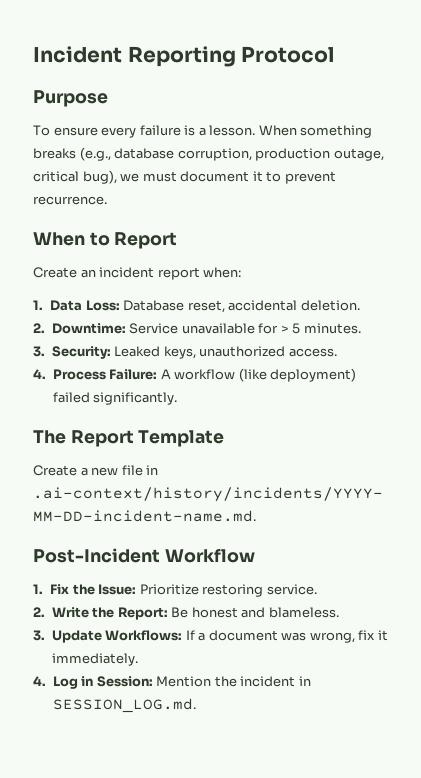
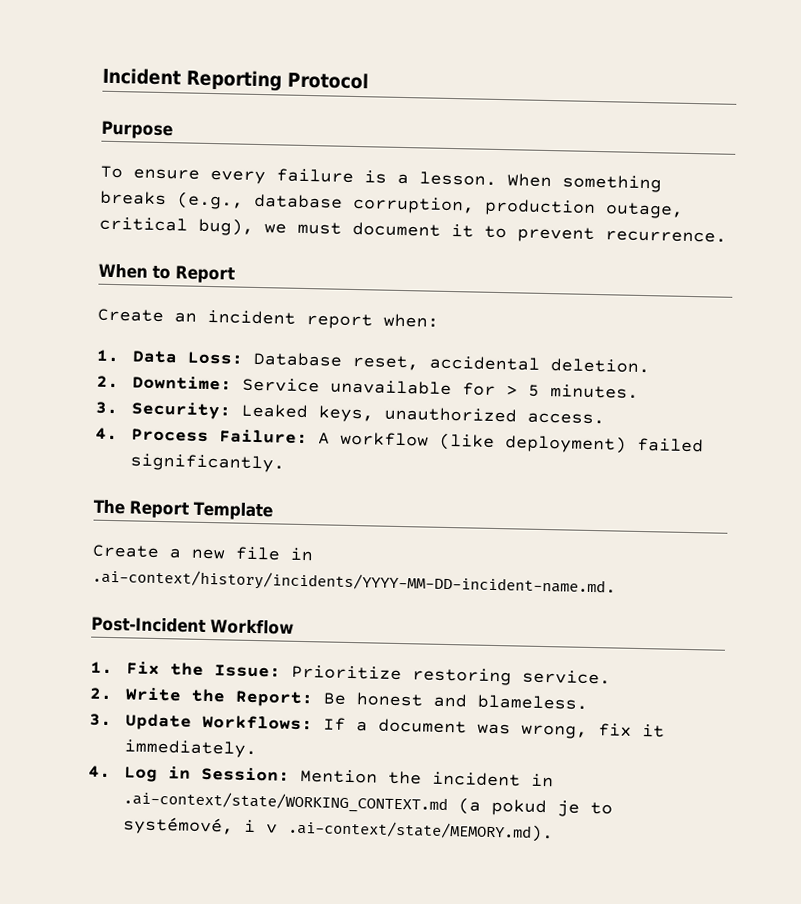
[52,698,196,713] SESSION_LOG.md. -> [122,790,613,817] [122,816,554,843] .ai-context/state/WORKING_CONTEXT.md (a pokud je to systémové, i v .ai-context/state/MEMORY.md).

